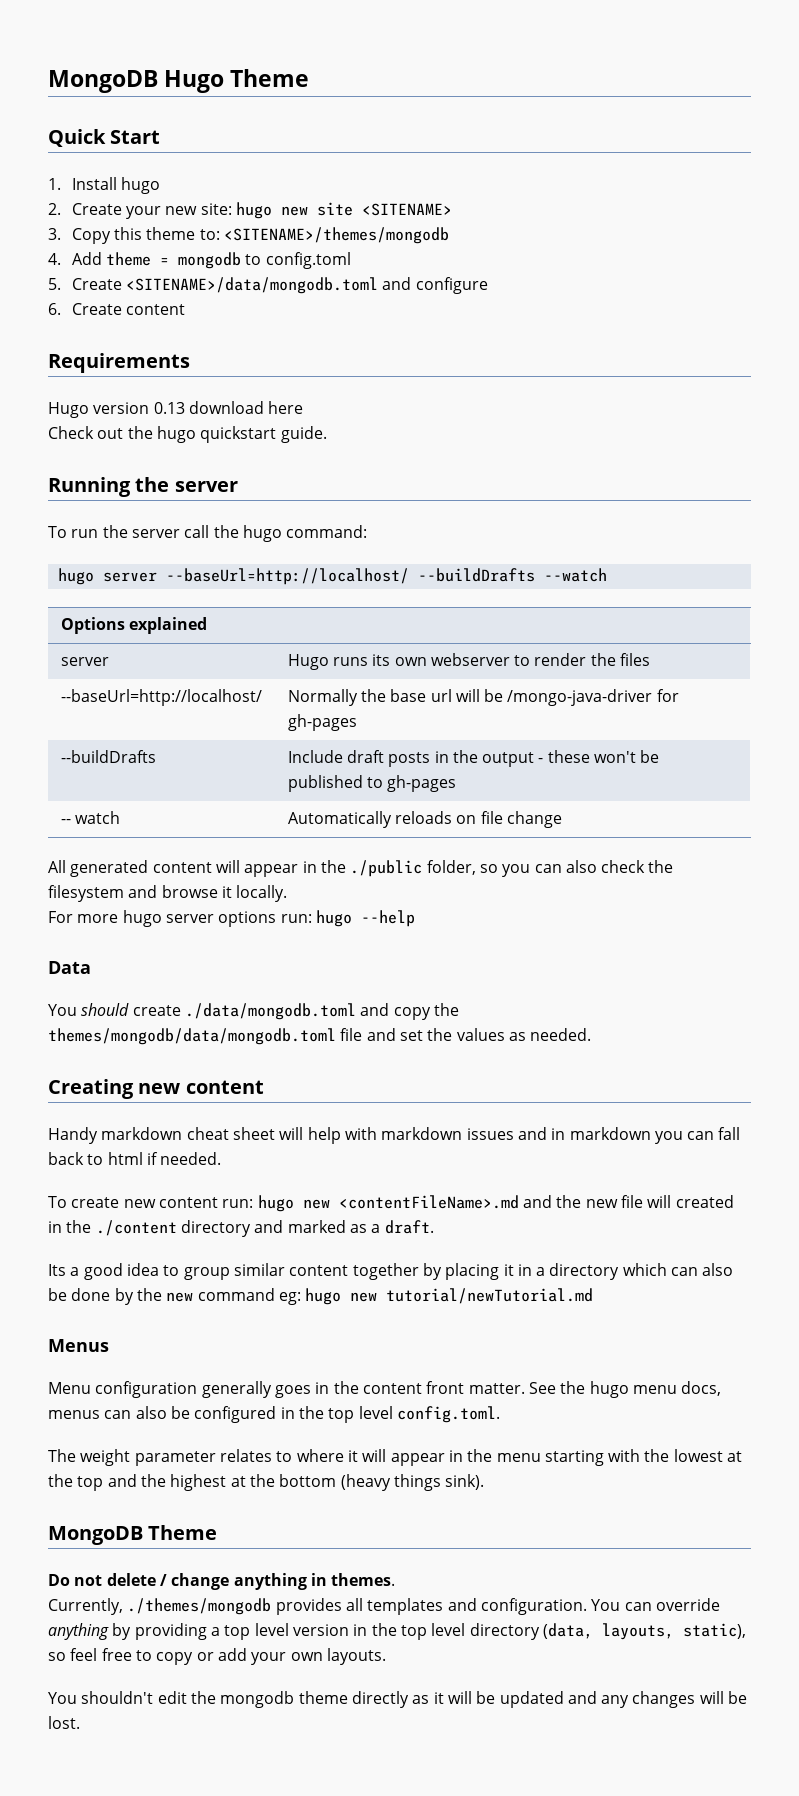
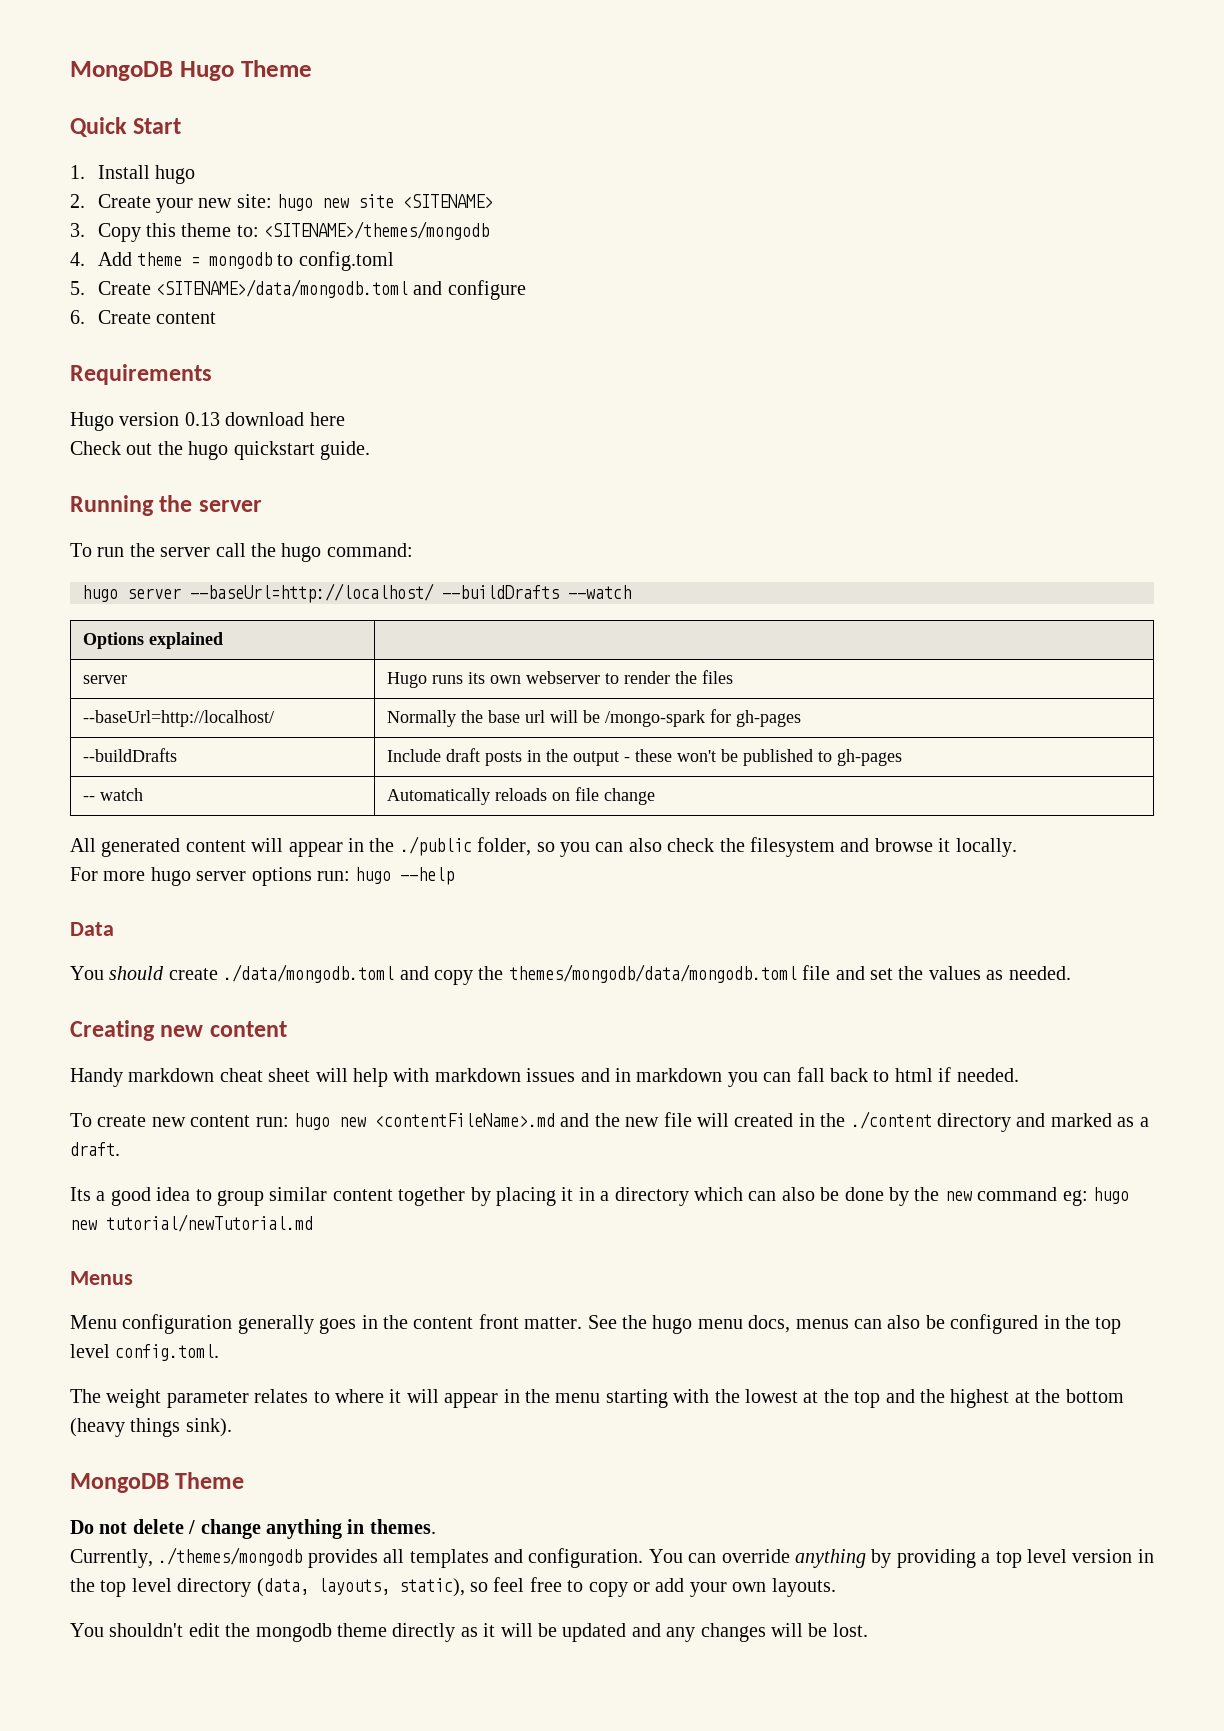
[507,689,653,706] /mongo-java-driver -> [605,710,706,727] /mongo-spark

